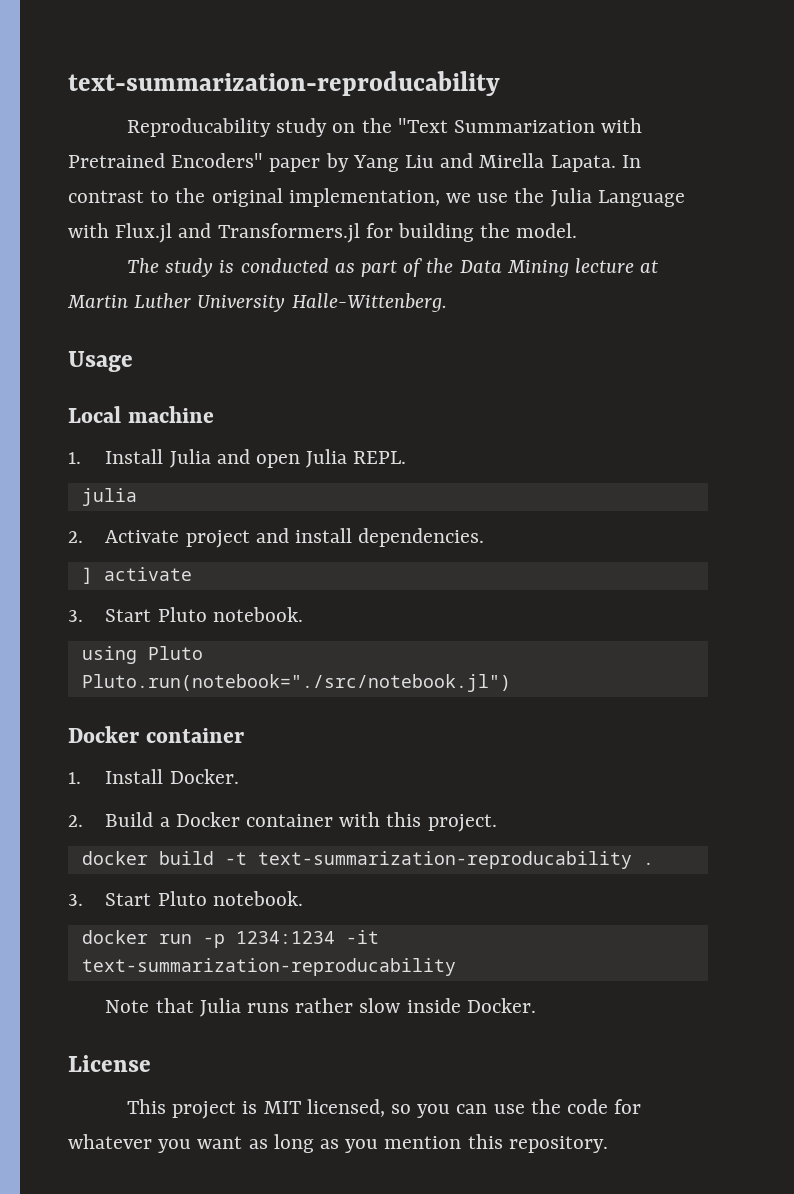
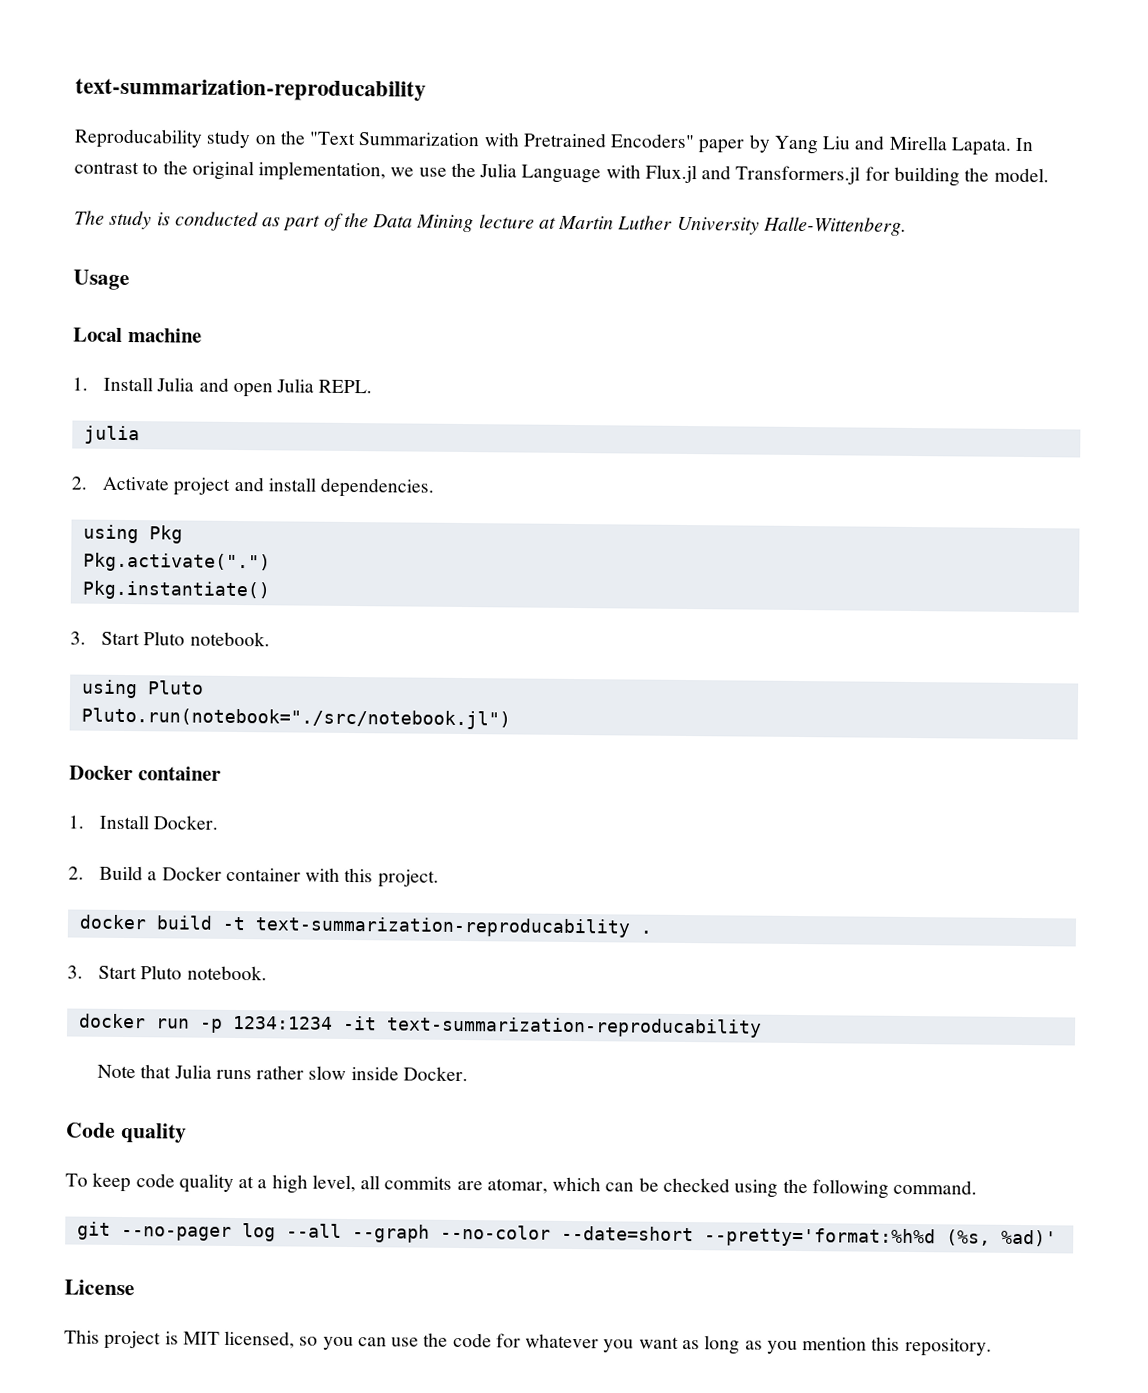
[81,567,192,584] ] activate -> [82,524,183,544] [82,552,271,573] [81,580,271,601] using Pkg // Pkg.activate(".") // Pkg.instantiate()
(536, 1005) none -> [66,1122,187,1144] [65,1172,978,1199] [76,1221,1057,1248] // Code quality // To keep code quality at a high level, all commits are atomar, which can be checked using the following command. // git --no-pager log --all --graph --no-color --date=short --pretty='format:%h%d (%s, %ad)'

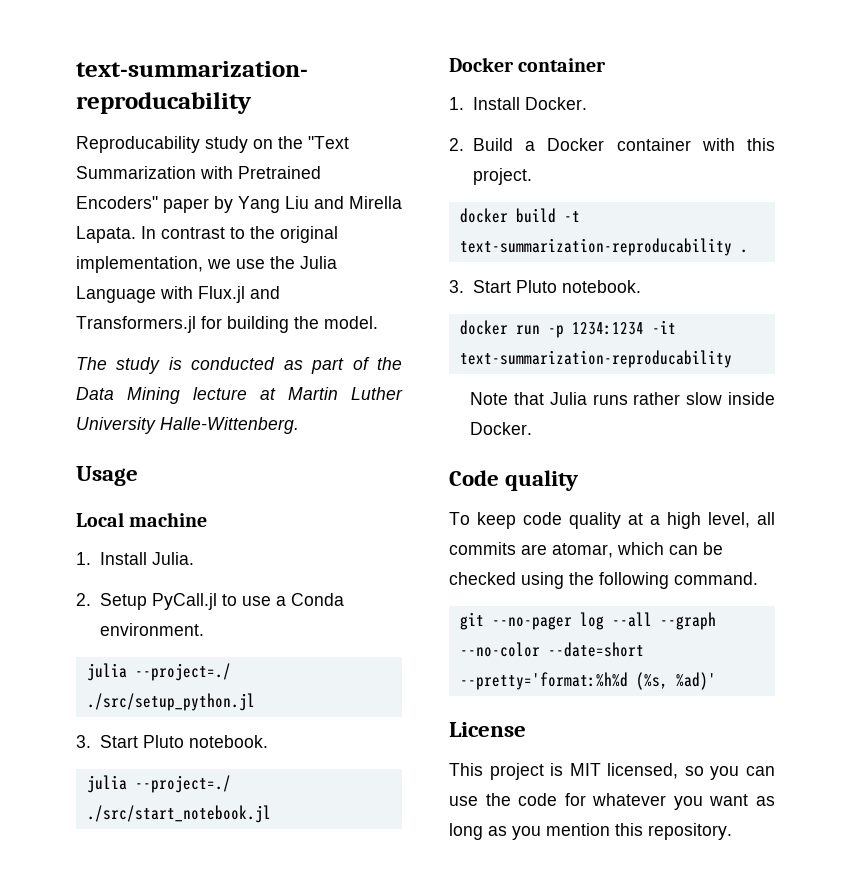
[156,377,373,398] [83,425,140,445] [71,476,435,498] [82,524,183,544] [82,552,271,573] [81,580,271,601] [70,631,270,647] [80,679,204,699] [80,707,511,730] Julia and open Julia REPL. // julia // 2. Activate project and install dependencies. // using Pkg // Pkg.activate(".") // Pkg.instantiate() // 3. Start Pluto notebook. // using Pluto // Pluto.run(notebook="./src/notebook.jl") -> [151,552,194,565] [76,593,344,610] [99,623,204,636] [86,663,231,681] [86,693,255,711] [76,735,268,748] [86,775,231,793] [86,805,271,823] Julia. // 2. Setup PyCall.jl to use a Conda environment. // julia --project=./ ./src/setup_python.jl // 3. Start Pluto notebook. // julia --project=./ ./src/start_notebook.jl

